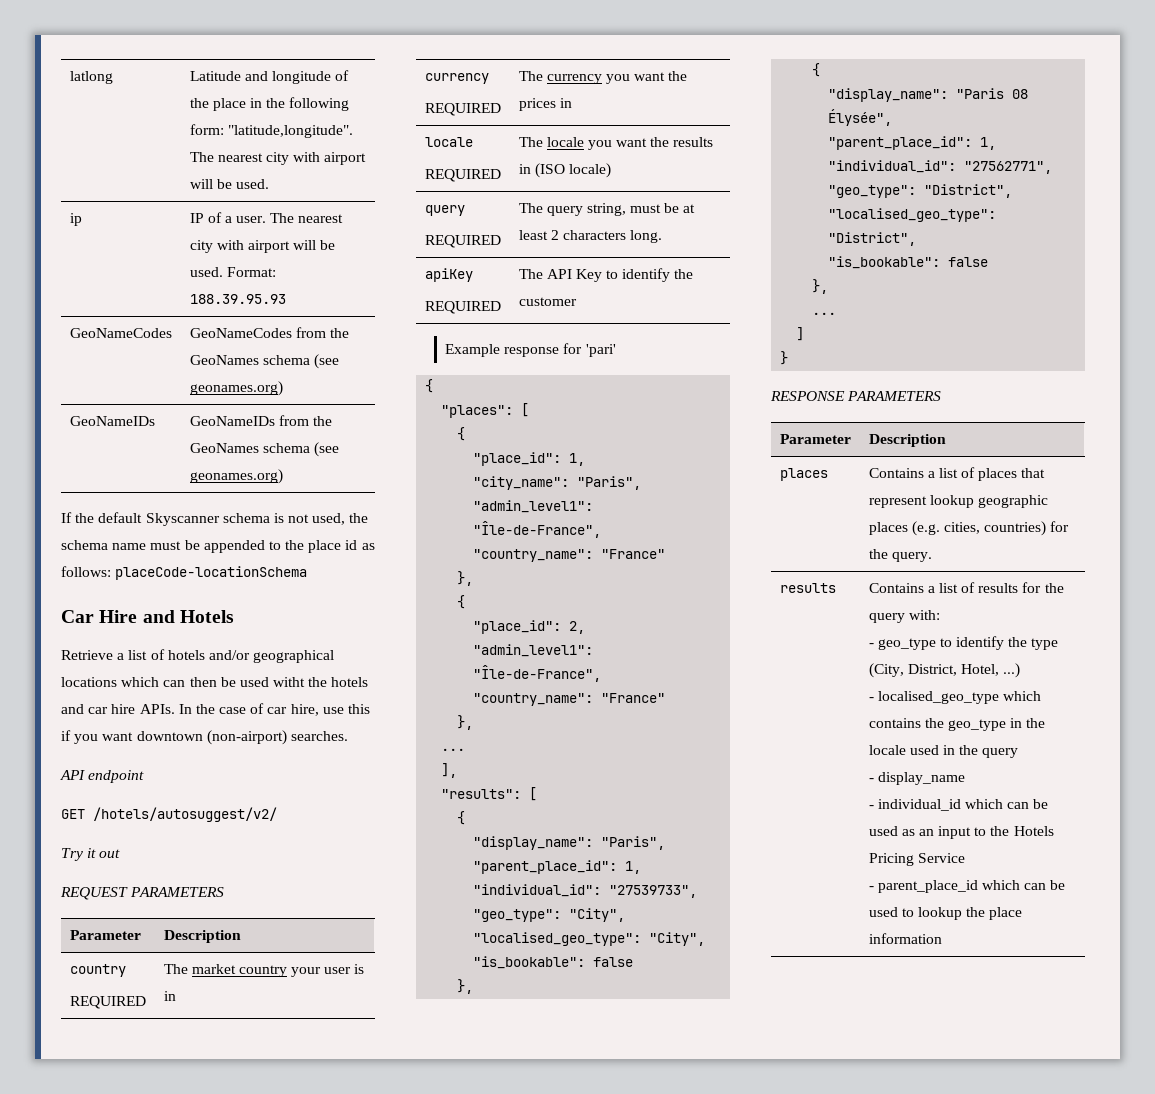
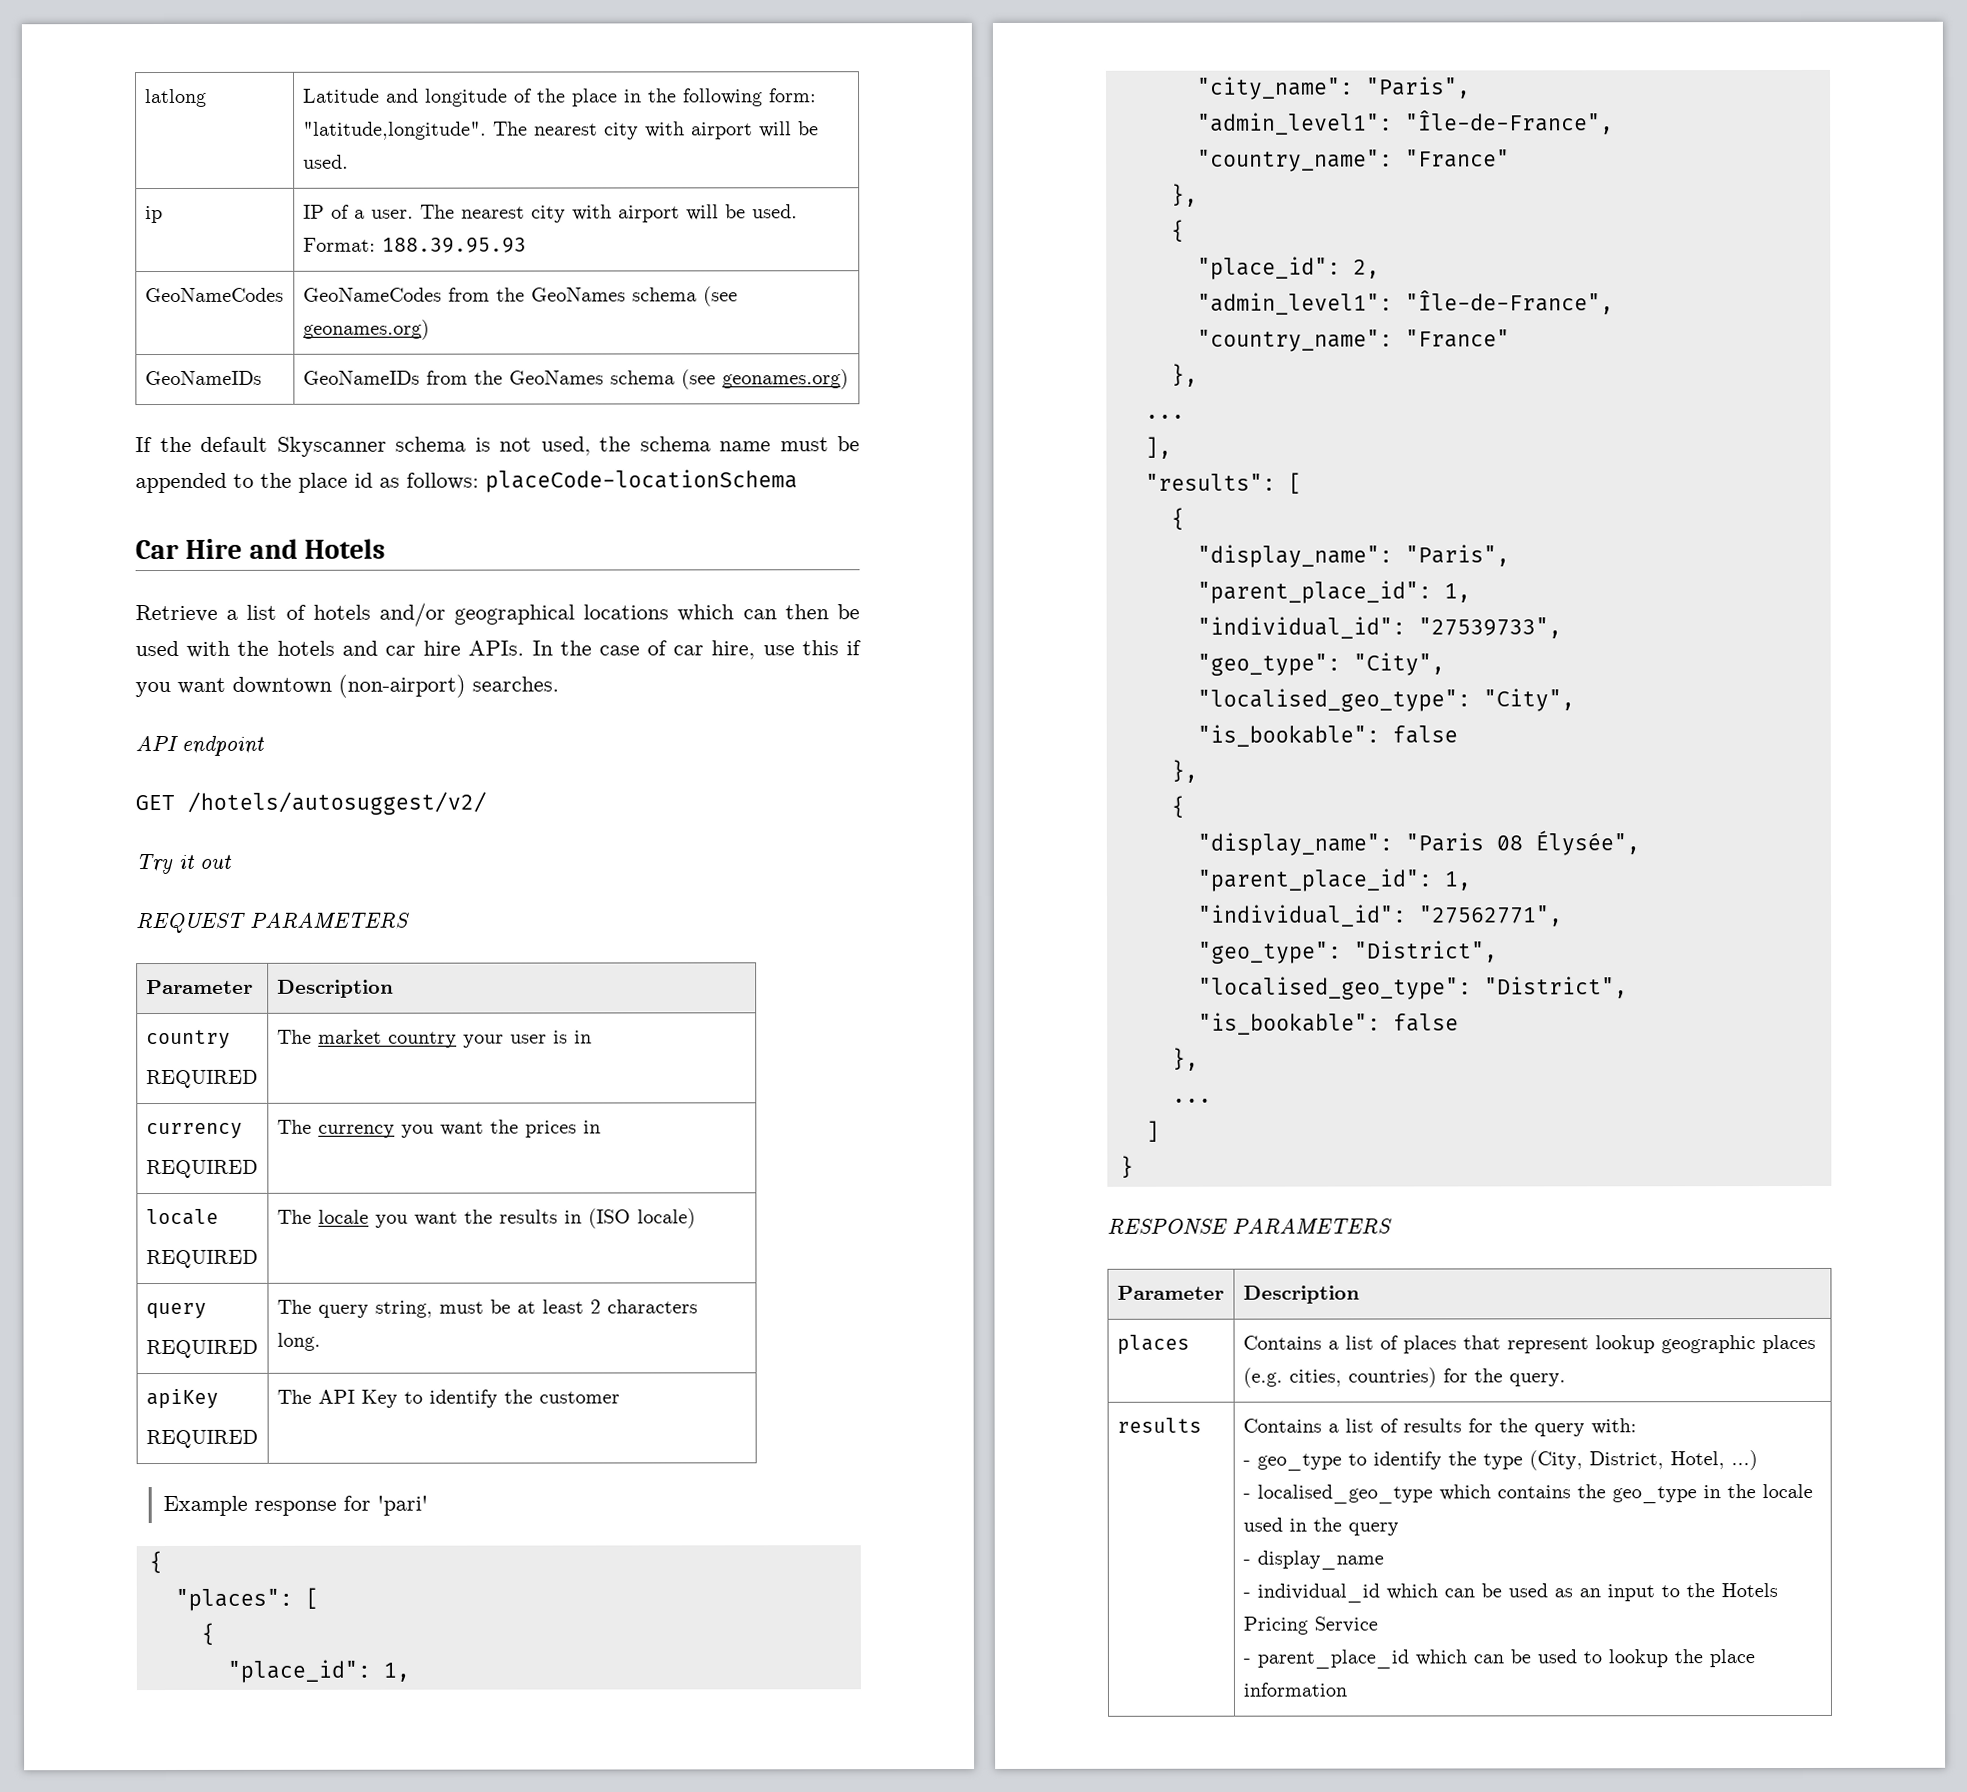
[273,677,306,687] witht -> [186,640,231,658] with

